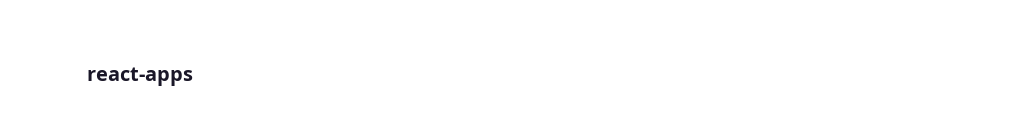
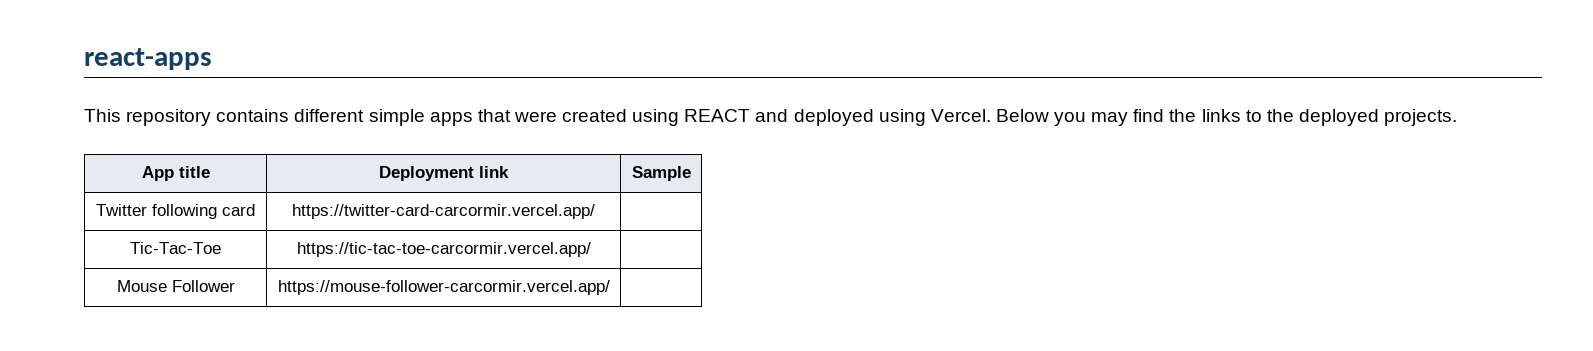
(193, 76) none -> [84,109,1458,126] [141,166,210,181] [379,166,509,181] [631,166,691,181] [96,204,255,219] [292,204,595,219] [130,242,221,254] [296,242,591,257] [116,280,235,292] [277,280,610,295] // This repository contains different simple apps that were created using REACT and deployed using Vercel. Below you may find the links to the deployed projects. // App title | Deployment link | Sample // Twitter following card | https://twitter-card-carcormir.vercel.app/ | // Tic-Tac-Toe | https://tic-tac-toe-carcormir.vercel.app/ | // Mouse Follower | https://mouse-follower-carcormir.vercel.app/ |

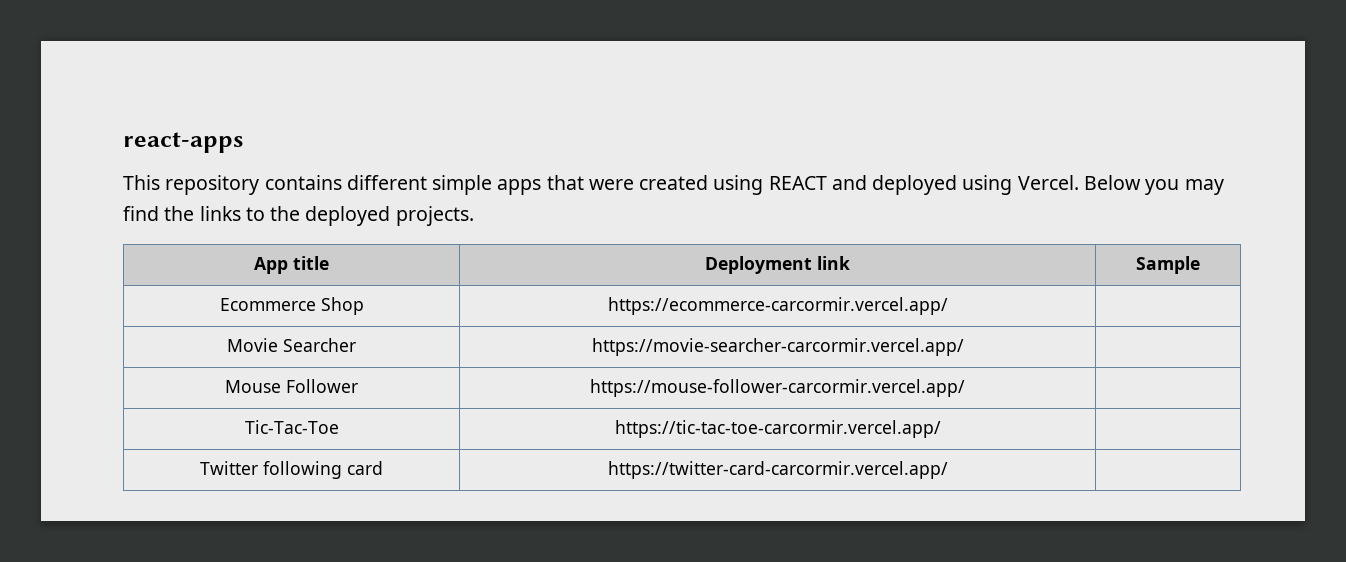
[96,204,255,219] [292,204,595,219] [130,242,221,254] [296,242,591,257] [116,280,235,292] [277,280,610,295] Twitter following card | https://twitter-card-carcormir.vercel.app/ | // Tic-Tac-Toe | https://tic-tac-toe-carcormir.vercel.app/ | // Mouse Follower | https://mouse-follower-carcormir.vercel.app/ -> [219,297,364,315] [607,297,948,315] [227,338,356,352] [591,338,964,356] [225,379,358,393] [590,379,965,397] [244,420,339,434] [614,420,941,438] [200,461,383,479] [607,461,948,479] Ecommerce Shop | https://ecommerce-carcormir.vercel.app/ | // Movie Searcher | https://movie-searcher-carcormir.vercel.app/ | // Mouse Follower | https://mouse-follower-carcormir.vercel.app/ | // Tic-Tac-Toe | https://tic-tac-toe-carcormir.vercel.app/ | // Twitter following card | https://twitter-card-carcormir.vercel.app/

